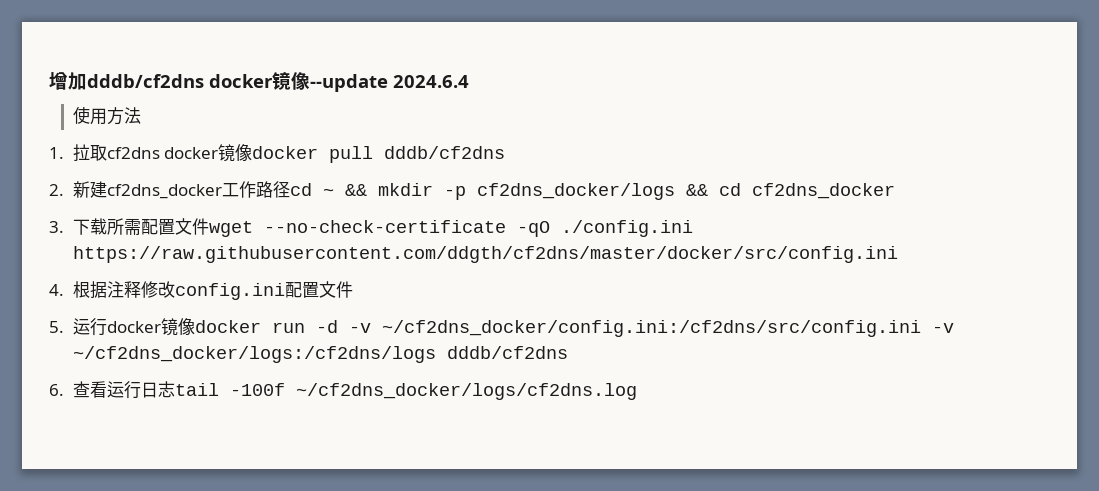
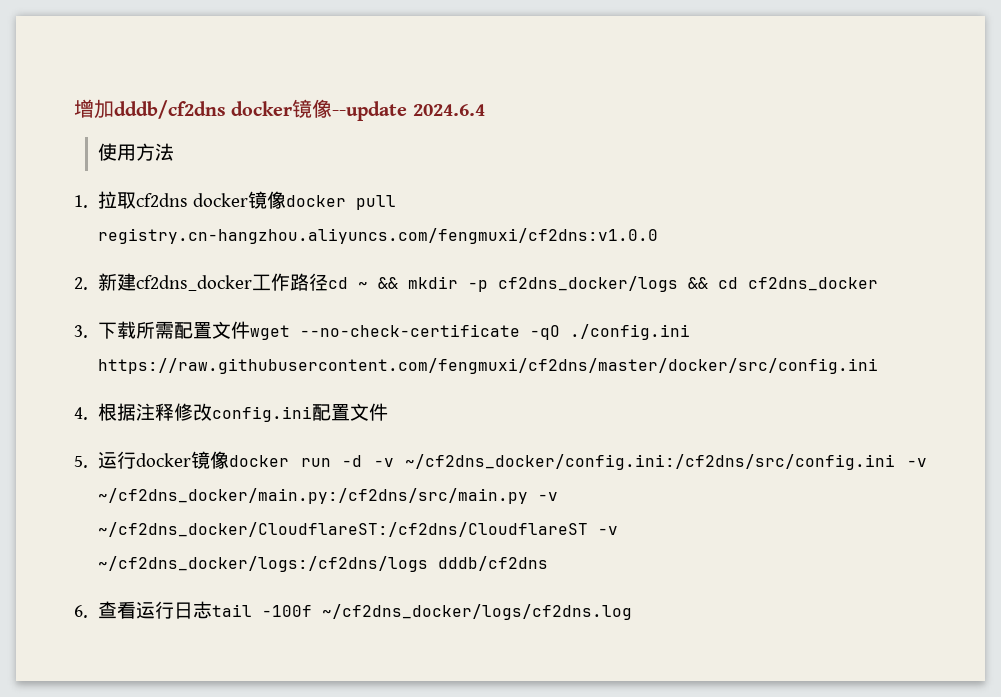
[384,146,506,159] dddb/cf2dns -> [98,228,659,244] registry.cn-hangzhou.aliyuncs.com/fengmuxi/cf2dns:v1.0.0
[72,246,898,263] https://raw.githubusercontent.com/ddgth/cf2dns/master/docker/src/config.ini -> [98,358,879,374] https://raw.githubusercontent.com/fengmuxi/cf2dns/master/docker/src/config.ini
(954, 328) none -> [98,488,559,504] [98,522,619,537] ~/cf2dns_docker/main.py:/cf2dns/src/main.py -v ~/cf2dns_docker/CloudflareST:/cf2dns/CloudflareST -v

